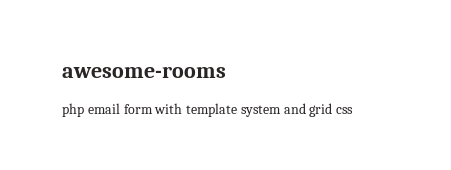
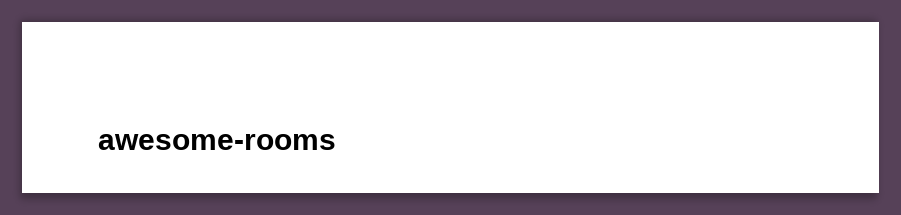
[62,103,354,117] // php email form with template system and grid css -> (336, 142) none

